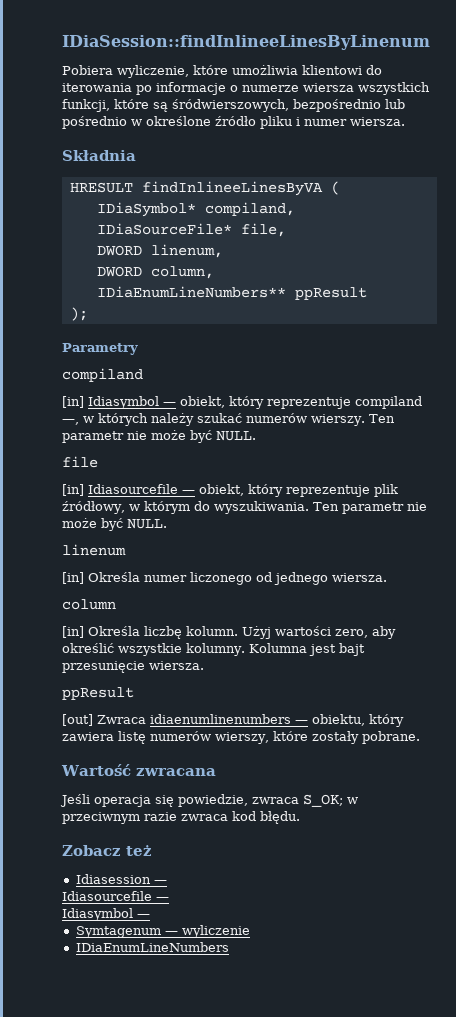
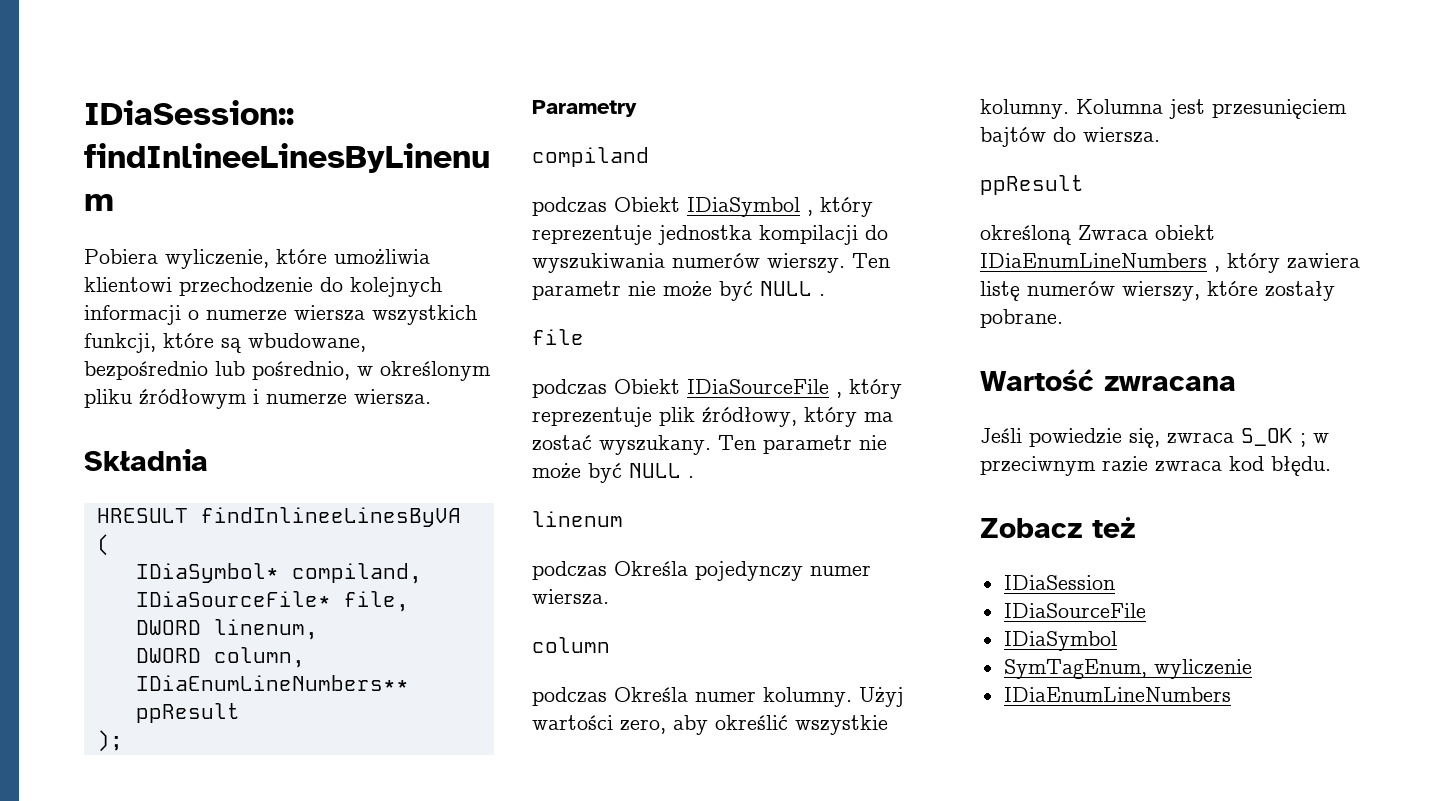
[366,65,382,75] [62,82,226,95] do iterowania po informacje -> [179,277,442,297] [84,305,181,325] przechodzenie do kolejnych informacji
[172,99,289,112] śródwierszowych, -> [248,333,366,352] wbudowane,
[62,116,347,129] pośrednio w określone źródło pliku i numer -> [252,361,491,381] [84,389,347,409] pośrednio, w określonym pliku źródłowym i numerze
[62,396,422,409] [62,413,242,426] [in] Idiasymbol — obiekt, który reprezentuje compiland —, w których należy szukać -> [532,197,873,217] [532,225,888,245] [532,253,665,273] podczas Obiekt IDiaSymbol , który reprezentuje jednostka kompilacji do wyszukiwania
[216,431,256,441] NULL. -> [760,281,825,296] NULL .
[62,484,398,497] [62,501,427,514] [62,518,167,531] [in] Idiasourcefile — obiekt, który reprezentuje plik źródłowy, w którym do wyszukiwania. Ten parametr nie może być NULL. -> [532,379,902,399] [532,407,893,427] [532,435,887,455] [532,463,694,483] podczas Obiekt IDiaSourceFile , który reprezentuje plik źródłowy, który ma zostać wyszukany. Ten parametr nie może być NULL .
[62,572,387,585] [62,599,116,610] [62,626,238,639] [in] Określa numer liczonego od jednego wiersza. // column // [in] Określa liczbę kolumn. -> [532,561,871,581] [532,589,609,605] [532,637,610,653] [532,687,852,707] podczas Określa pojedynczy numer wiersza. // column // podczas Określa numer kolumny.
[338,643,365,656] [62,661,145,673] bajt przesunięcie -> [1212,99,1347,119] [980,127,1076,147] przesunięciem bajtów do
[62,714,365,726] [out] Zwraca idiaenumlinenumbers — obiektu, -> [980,225,1215,245] [980,253,1220,272] określoną Zwraca obiekt IDiaEnumLineNumbers ,
[94,794,343,807] operacja się powiedzie, zwraca S_OK; -> [1029,428,1306,448] powiedzie się, zwraca S_OK ;
[75,874,167,884] [62,891,169,901] [62,908,150,921] [75,926,178,938] Idiasession — // Idiasourcefile — // Idiasymbol — // Symtagenum — -> [1003,575,1115,590] [1003,603,1146,618] [1003,631,1117,651] [1003,659,1147,679] IDiaSession // IDiaSourceFile // IDiaSymbol // SymTagEnum,

